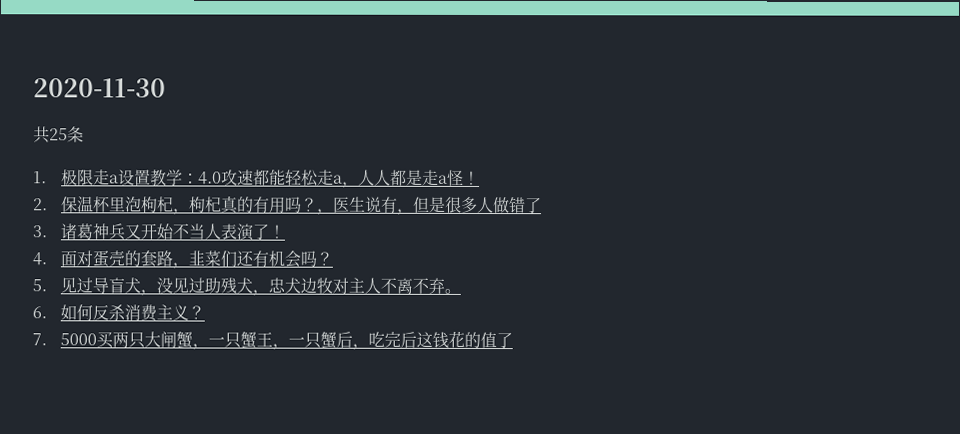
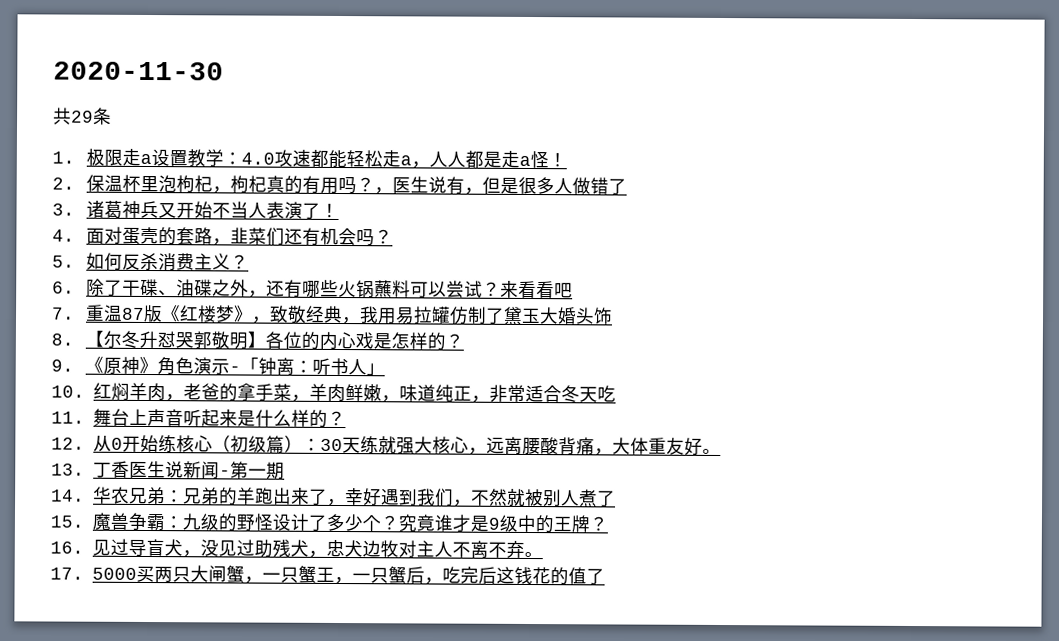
[49,128,68,141] 25 -> [71,110,94,123] 29
(47, 285) none -> [85,252,249,272] [52,278,573,299] [51,304,613,325] [51,330,464,351] [51,356,385,376] [51,382,616,403] [51,408,346,428] [51,434,721,456] [51,460,285,480] [51,486,616,508] [50,512,608,534] [50,541,84,554] 如何反杀消费主义？ // 6.除了干碟、油碟之外，还有哪些火锅蘸料可以尝试？来看看吧 // 7.重温87版《红楼梦》，致敬经典，我用易拉罐仿制了黛玉大婚头饰 // 8.【尔冬升怼哭郭敬明】各位的内心戏是怎样的？ // 9.《原神》角色演示-「钟离：听书人」 // 10.红焖羊肉，老爸的拿手菜，羊肉鲜嫩，味道纯正，非常适合冬天吃 // 11.舞台上声音听起来是什么样的？ // 12.从0开始练核心（初级篇）：30天练就强大核心，远离腰酸背痛，大体重友好。 // 13.丁香医生说新闻-第一期 // 14.华农兄弟：兄弟的羊跑出来了，幸好遇到我们，不然就被别人煮了 // 15.魔兽争霸：九级的野怪设计了多少个？究竟谁才是9级中的王牌？ // 16.
[32,304,206,322] [32,333,47,346] 6.如何反杀消费主义？ // 7. -> [50,567,84,580] 17.

